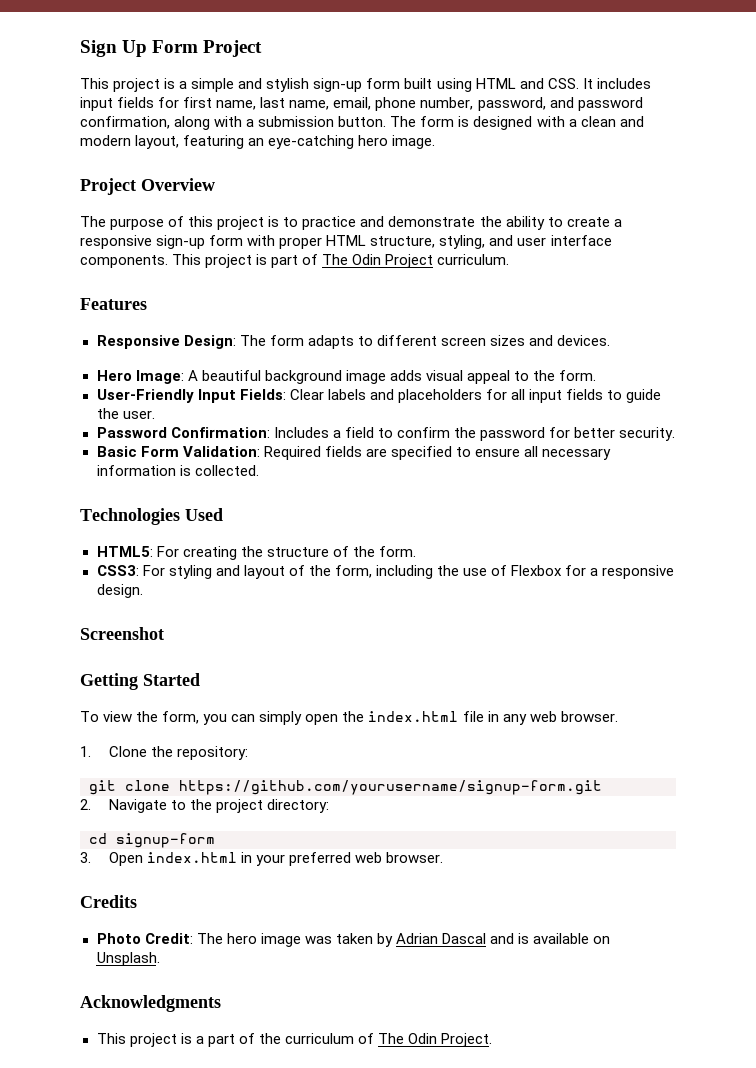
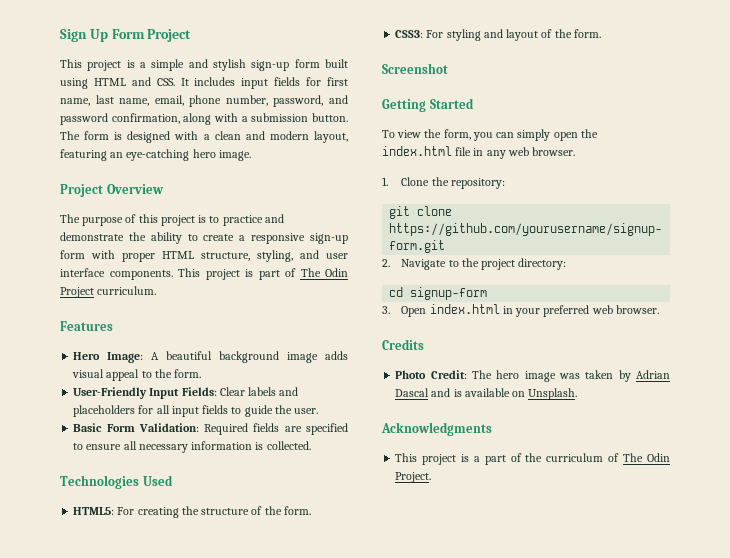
[96,335,611,349] // Responsive Design: The form adapts to different screen sizes and devices. -> (113, 326) none
[96,427,676,441] // Password Confirmation: Includes a field to confirm the password for better security. -> (319, 411) none
[334,565,675,579] [96,584,143,598] form, including the use of Flexbox for a responsive design. -> [573,29,601,38] form.

